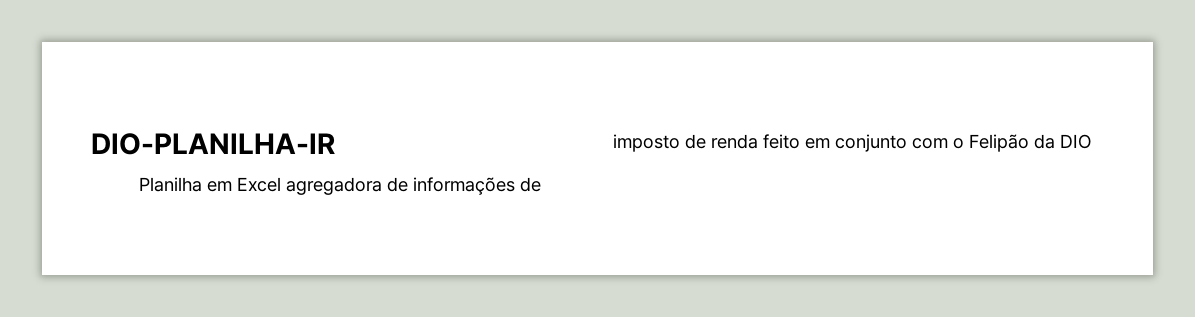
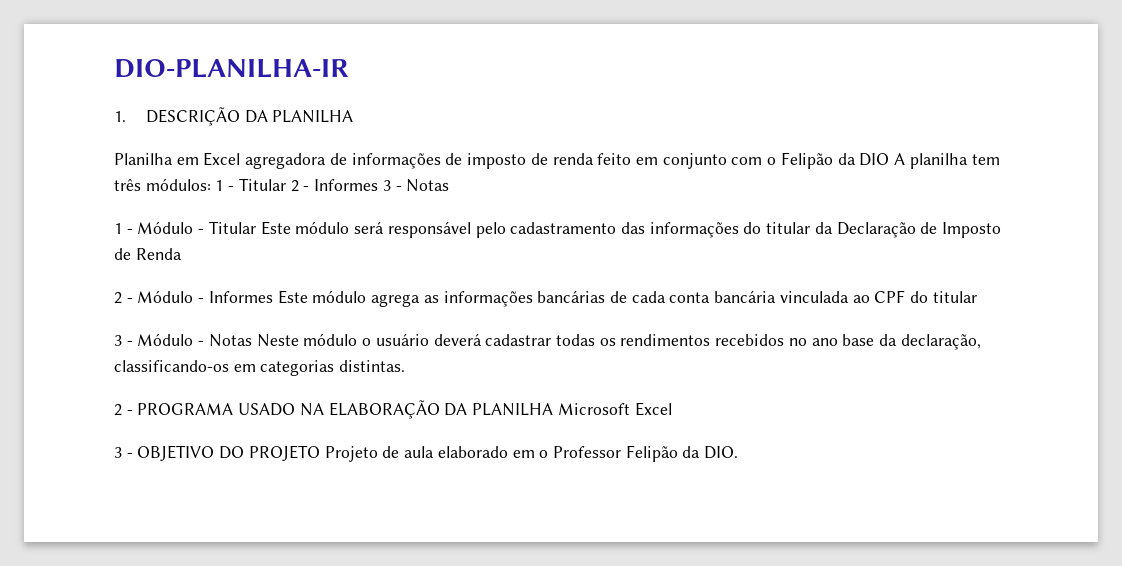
(335, 144) none -> [114,107,354,126] // 1. DESCRIÇÃO DA PLANILHA
(1091, 141) none -> [894,153,1000,169] [114,178,450,192] [114,221,1002,238] [114,248,182,260] [114,290,977,307] [114,333,981,350] [114,360,406,376] [114,400,672,419] [114,445,739,462] A planilha tem três módulos: 1 - Titular 2 - Informes 3 - Notas // 1 - Módulo - Titular Este módulo será responsável pelo cadastramento das informações do titular da Declaração de Imposto de Renda // 2 - Módulo - Informes Este módulo agrega as informações bancárias de cada conta bancária vinculada ao CPF do titular // 3 - Módulo - Notas Neste módulo o usuário deverá cadastrar todas os rendimentos recebidos no ano base da declaração, classificando-os em categorias distintas. // 2 - PROGRAMA USADO NA ELABORAÇÃO DA PLANILHA Microsoft Excel // 3 - OBJETIVO DO PROJETO Projeto de aula elaborado em o Professor Felipão da DIO.

